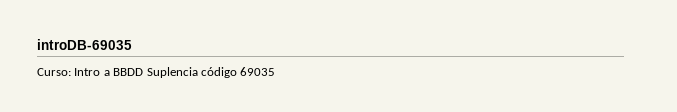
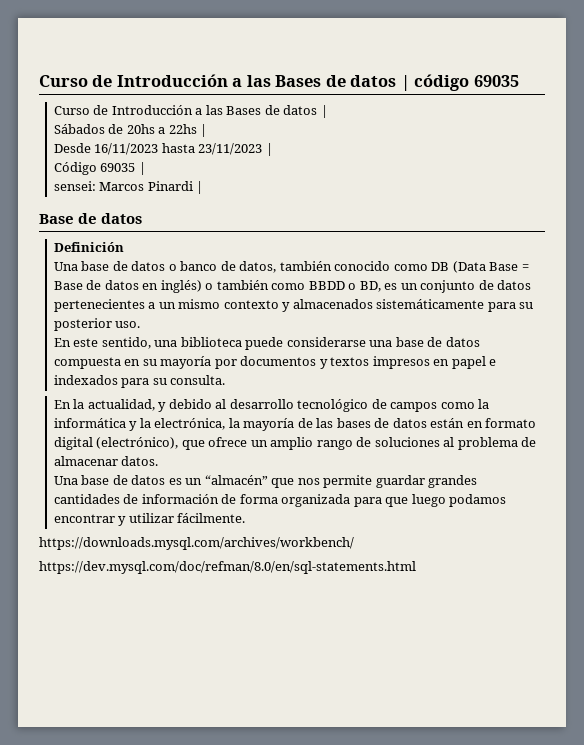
[37,39,132,50] [37,67,276,78] introDB-69035 // Curso: Intro a BBDD Suplencia código 69035 -> [39,74,519,91] [53,105,328,118] [53,124,208,137] [53,143,273,156] [53,162,146,175] [53,181,204,194] [39,213,143,224] [53,242,124,252] [53,261,529,273] [53,280,532,293] [53,299,534,312] [53,318,141,331] [53,337,480,350] [53,356,497,369] [53,375,226,388] [53,399,490,412] [53,418,537,431] [53,437,537,450] [53,456,159,466] [53,475,478,488] [53,494,507,507] [53,513,246,526] [39,537,354,550] [39,561,416,574] Curso de Introducción a las Bases de datos | código 69035 // Curso de Introducción a las Bases de datos | // Sábados de 20hs a 22hs | // Desde 16/11/2023 hasta 23/11/2023 | // Código 69035 | // sensei: Marcos Pinardi | // Base de datos // Definición // Una base de datos o banco de datos, también conocido como DB (Data Base = Base de datos en inglés) o también como BBDD o BD, es un conjunto de datos pertenecientes a un mismo contexto y almacenados sistemáticamente para su posterior uso. // En este sentido, una biblioteca puede considerarse una base de datos compuesta en su mayoría por documentos y textos impresos en papel e indexados para su consulta. // En la actualidad, y debido al desarrollo tecnológico de campos como la informática y la electrónica, la mayoría de las bases de datos están en formato digital (electrónico), que ofrece un amplio rango de soluciones al problema de almacenar datos. // Una base de datos es un “almacén” que nos permite guardar grandes cantidades de información de forma organizada para que luego podamos encontrar y utilizar fácilmente. // https://downloads.mysql.com/archives/workbench/ // https://dev.mysql.com/doc/refman/8.0/en/sql-statements.html

